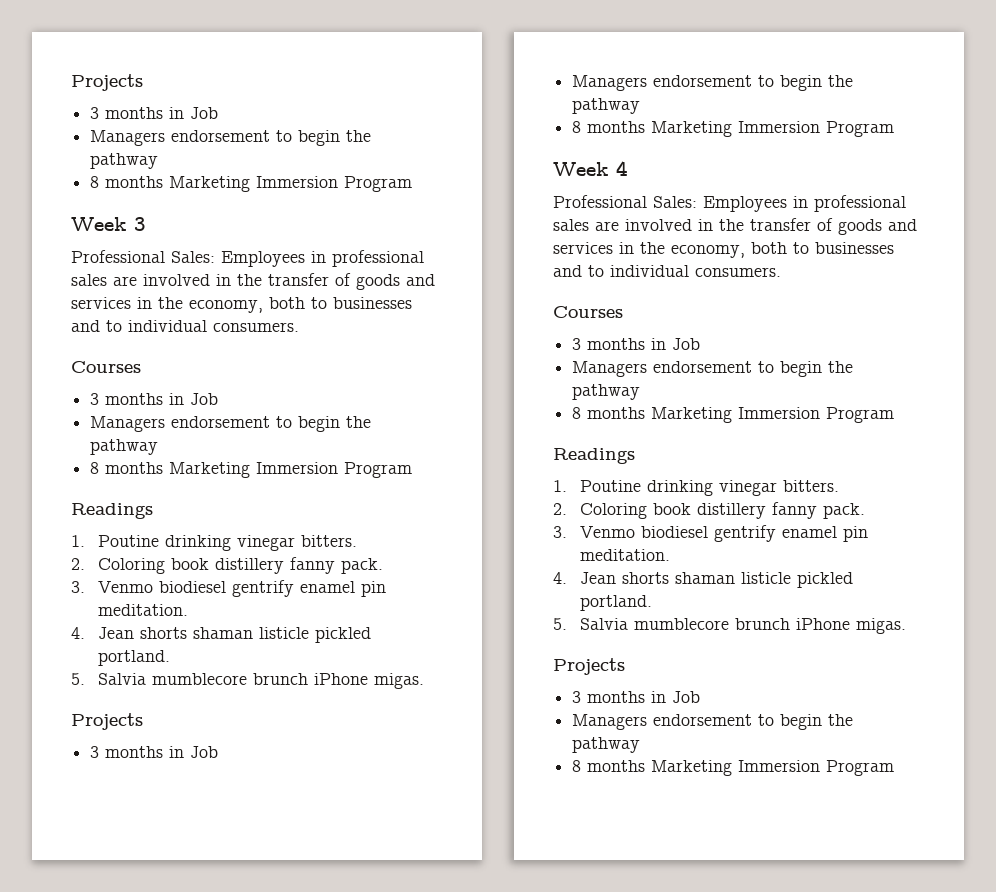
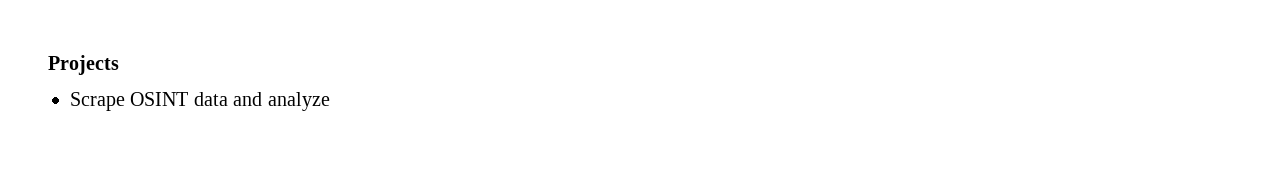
[71,74,143,91] [90,107,219,119] [90,130,372,146] [90,153,159,169] [90,176,413,192] [71,217,146,231] [71,250,424,267] [71,273,435,290] [71,297,412,313] [71,320,299,332] [71,361,141,373] [90,393,219,405] [90,416,372,432] [90,439,159,455] [90,462,413,478] [71,503,153,519] [71,535,357,551] [71,557,383,574] [71,580,386,597] [97,604,188,616] [71,627,371,643] [97,650,170,666] [71,673,424,689] [71,713,143,730] [90,746,219,758] [572,75,854,91] [572,98,641,114] [572,121,895,137] [553,161,628,176] [553,195,906,212] [553,218,917,235] [553,242,894,258] [553,265,781,277] [553,306,623,318] [572,338,701,350] [572,361,854,377] [572,384,641,400] [572,407,895,423] [553,448,635,464] [553,480,839,496] [553,502,865,519] [553,525,868,542] [579,549,670,561] [553,572,853,588] [579,595,652,611] [553,618,906,634] [553,658,625,675] [572,691,701,703] [572,714,854,730] [572,737,641,753] [572,760,895,776] Projects // 3 months in Job // Managers endorsement to begin the pathway // 8 months Marketing Immersion Program // Week 3 // Professional Sales: Employees in professional sales are involved in the transfer of goods and services in the economy, both to businesses and to individual consumers. // Courses // 3 months in Job // Managers endorsement to begin the pathway // 8 months Marketing Immersion Program // Readings // 1. Poutine drinking vinegar bitters. // 2. Coloring book distillery fanny pack. // 3. Venmo biodiesel gentrify enamel pin meditation. // 4. Jean shorts shaman listicle pickled portland. // 5. Salvia mumblecore brunch iPhone migas. // Projects // 3 months in Job // Managers endorsement to begin the pathway // 8 months Marketing Immersion Program // Week 4 // Professional Sales: Employees in professional sales are involved in the transfer of goods and services in the economy, both to businesses and to individual consumers. // Courses // 3 months in Job // Managers endorsement to begin the pathway // 8 months Marketing Immersion Program // Readings // 1. Poutine drinking vinegar bitters. // 2. Coloring book distillery fanny pack. // 3. Venmo biodiesel gentrify enamel pin meditation. // 4. Jean shorts shaman listicle pickled portland. // 5. Salvia mumblecore brunch iPhone migas. // Projects // 3 months in Job // Managers endorsement to begin the pathway // 8 months Marketing Immersion Program -> [48,55,119,75] [70,92,330,111] Projects // Scrape OSINT data and analyze

